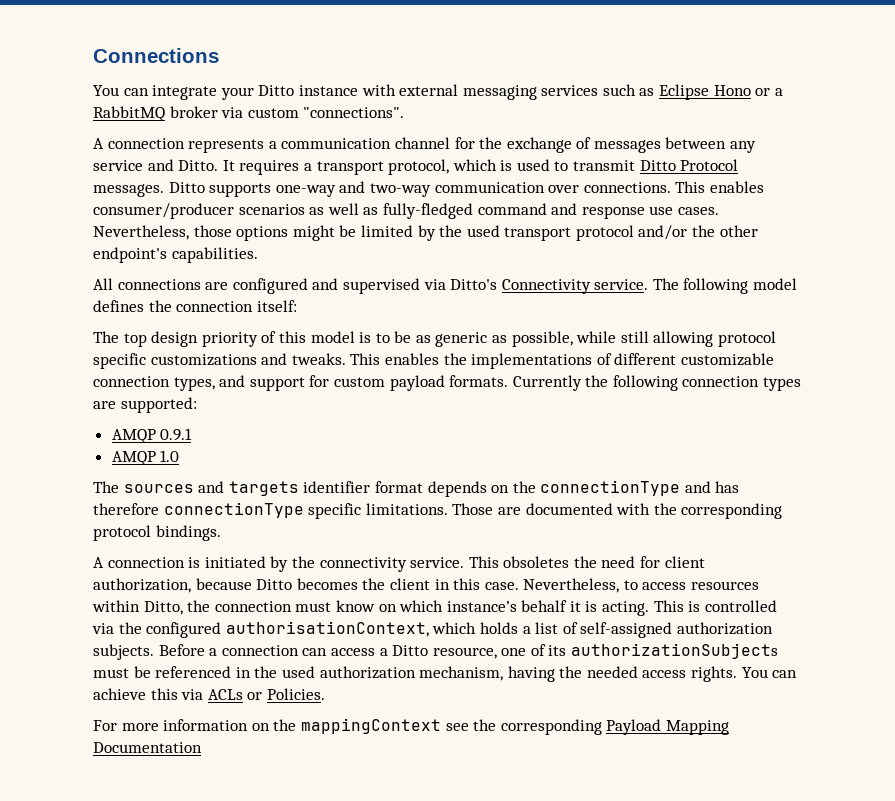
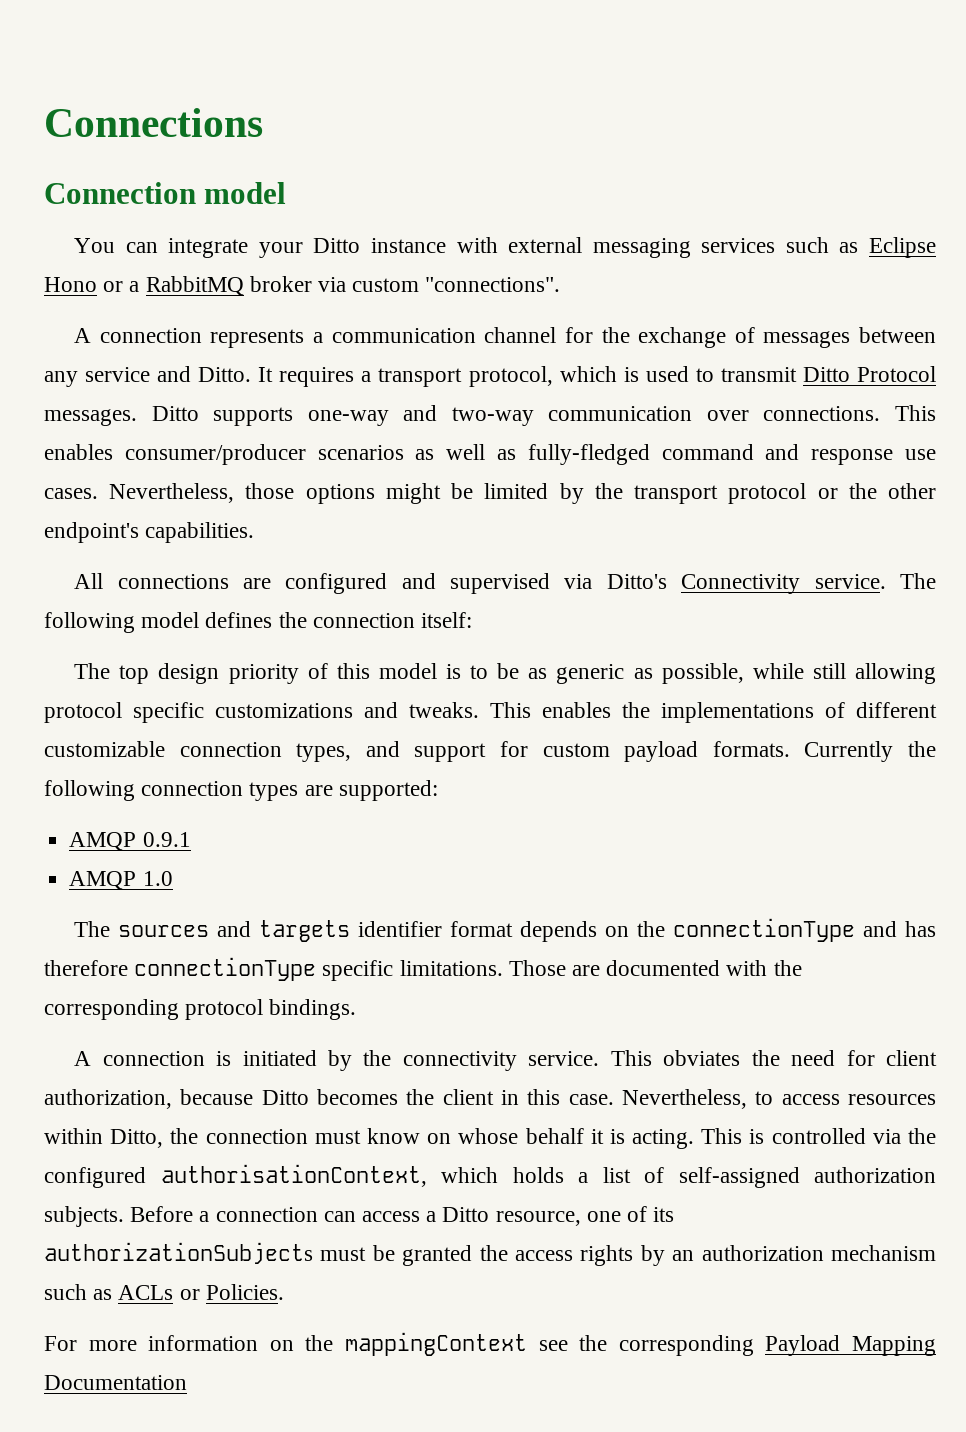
(219, 55) none -> [44,182,287,204] // Connection model
[466,225,500,237] used -> (623, 491) none
[638,225,688,240] and/or -> [817,488,838,499] or
[503,556,570,568] obsoletes -> [663,1050,741,1066] obviates
[399,600,517,612] which instance’s -> [458,1128,519,1144] whose
[155,666,798,682] [93,688,204,700] referenced in the used authorization mechanism, having the needed access rights. You can achieve this via -> [402,1245,936,1266] [44,1284,113,1300] granted the access rights by an authorization mechanism such as

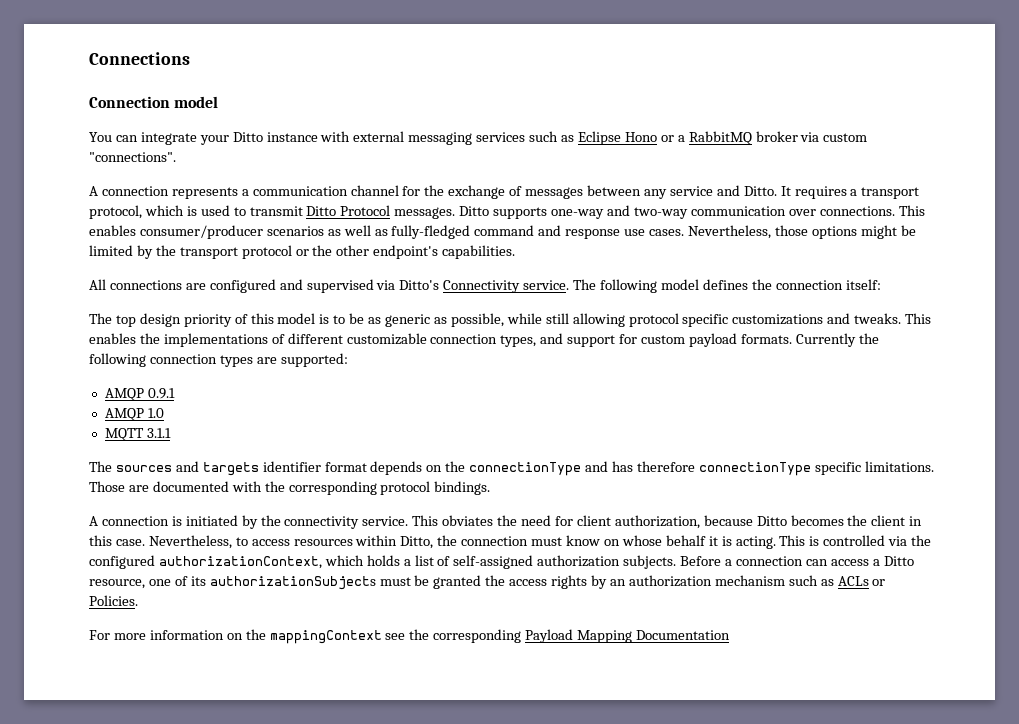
(173, 878) none -> [104,428,171,441] // MQTT 3.1.1
[160,1164,427,1187] authorisationContext, -> [158,556,322,569] authorizationContext,

